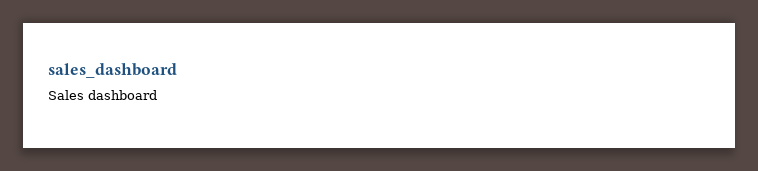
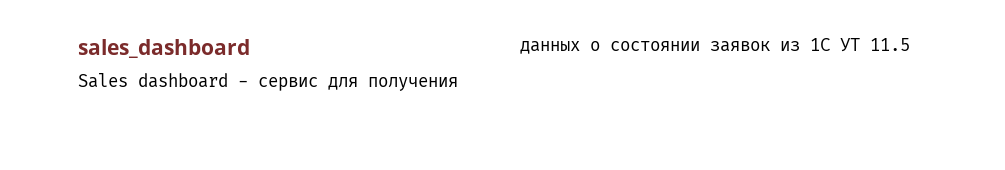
(157, 95) none -> [238,77,458,91] [520,38,910,54] - сервис для получения данных о состоянии заявок из 1С УТ 11.5

